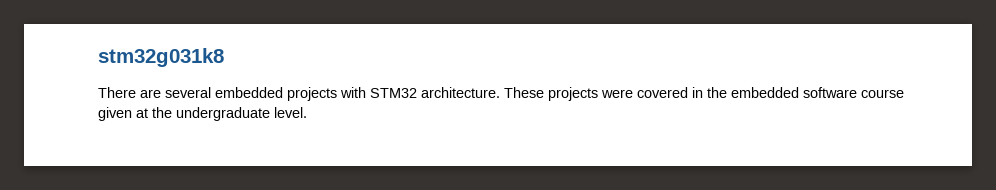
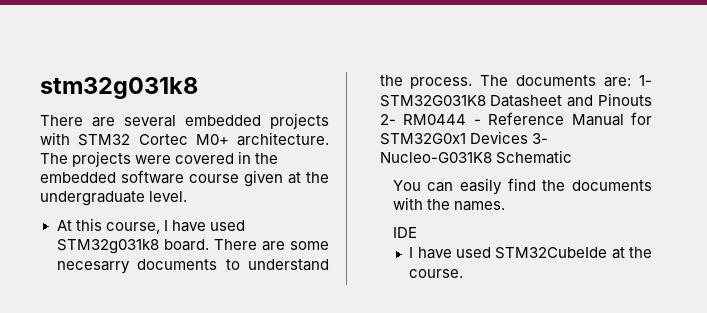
[421,87,544,98] architecture. These -> [138,132,329,146] [40,153,68,164] Cortec M0+ architecture. The
(307, 112) none -> [56,218,245,234] [56,239,329,254] [56,259,329,274] [379,75,652,89] [379,93,652,107] [379,112,652,126] [379,131,548,145] [379,150,572,164] [392,178,652,195] [392,197,505,211] [392,227,417,238] [409,247,652,259] [409,269,464,278] // At this course, I have used STM32g031k8 board. There are some necesarry documents to understand the process. The documents are: 1- STM32G031K8 Datasheet and Pinouts 2- RM0444 - Reference Manual for STM32G0x1 Devices 3- Nucleo-G031K8 Schematic // You can easily find the documents with the names. // IDE // I have used STM32CubeIde at the course.

